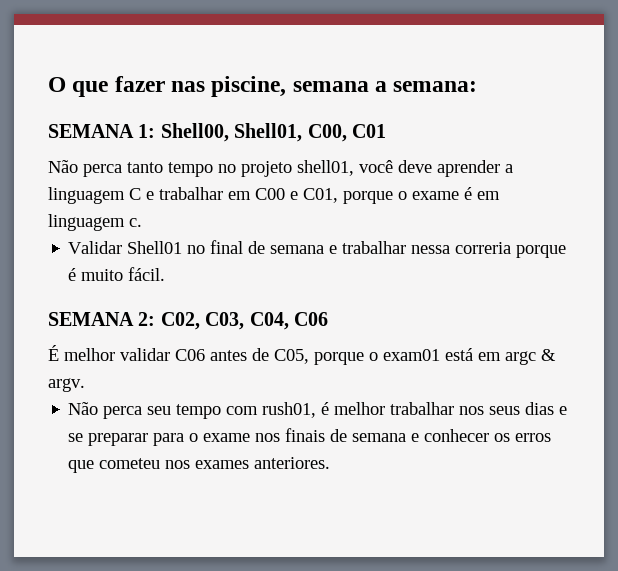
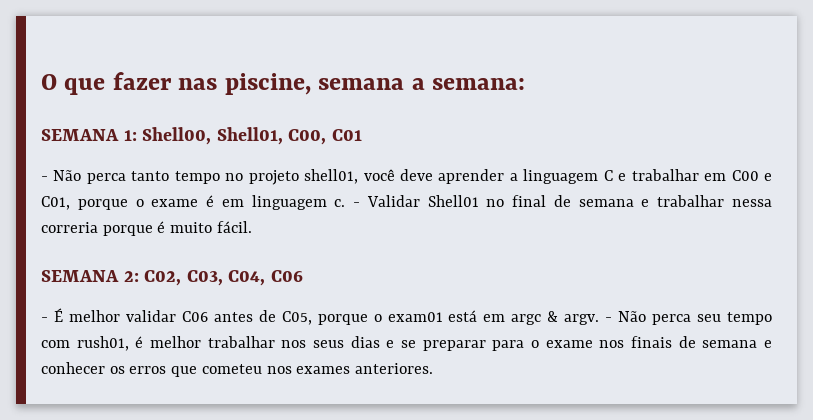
(386, 131) none -> [41,176,48,181] -
(142, 222) // -> [353,202,361,207] -
(328, 319) none -> [41,317,48,322] -
(85, 385) // -> [605,317,613,322] -

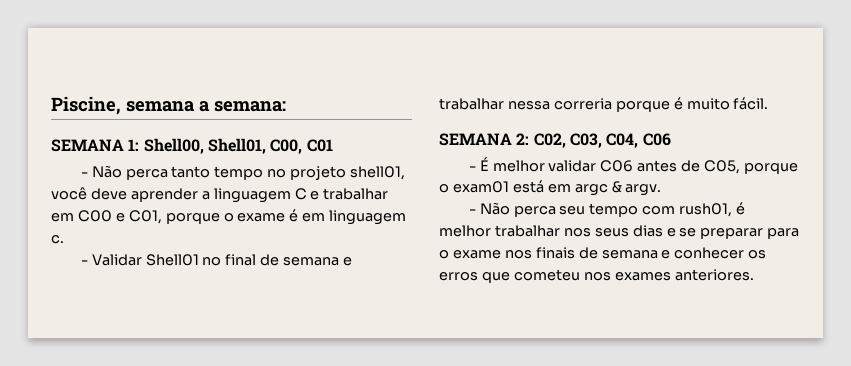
[41,72,311,95] O que fazer nas piscine, -> [51,96,121,115] Piscine,
(346, 203) none -> (64, 239) //
(600, 319) none -> (662, 190) //

